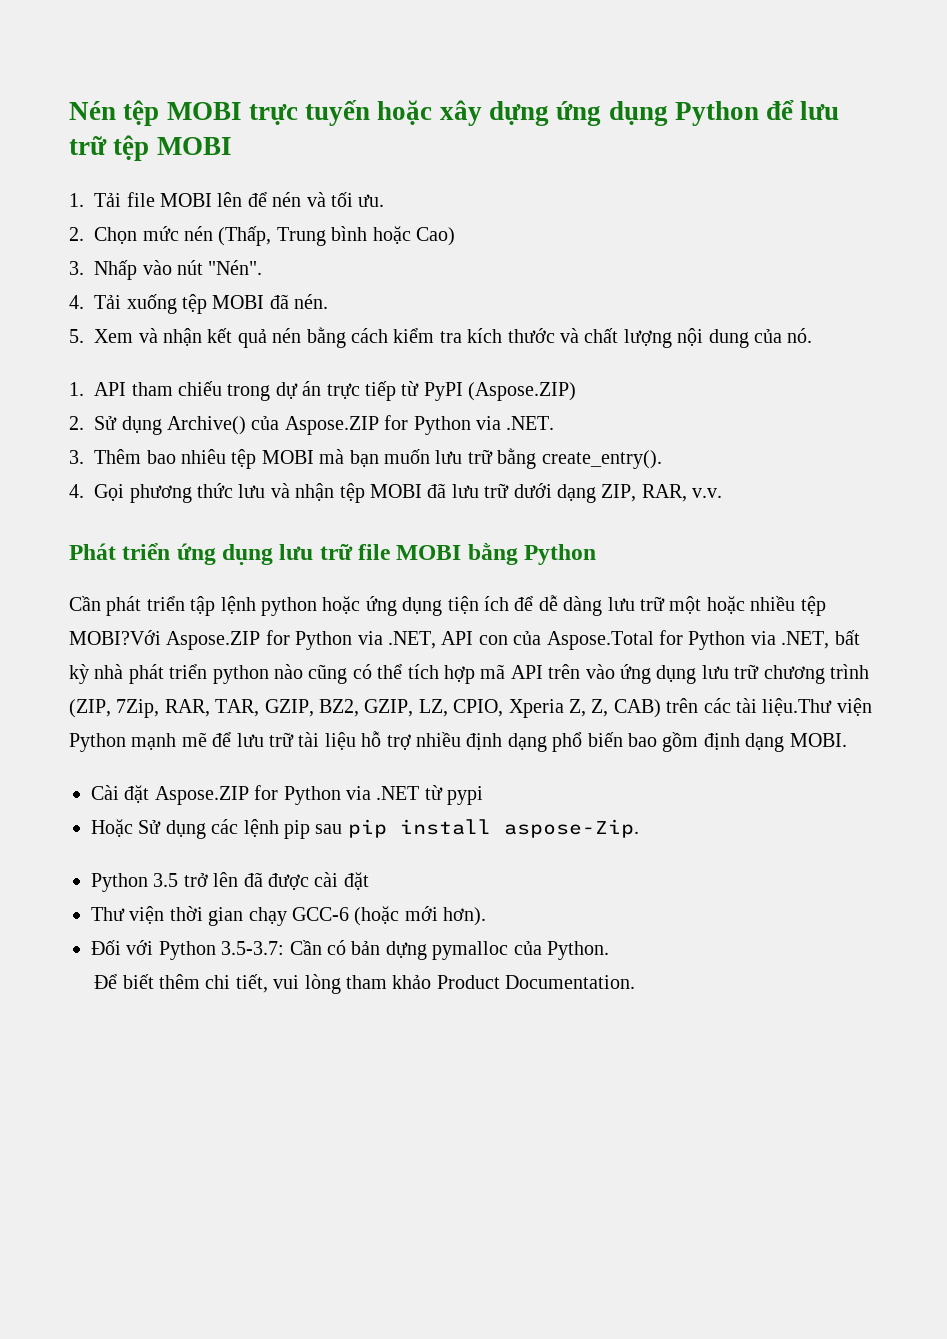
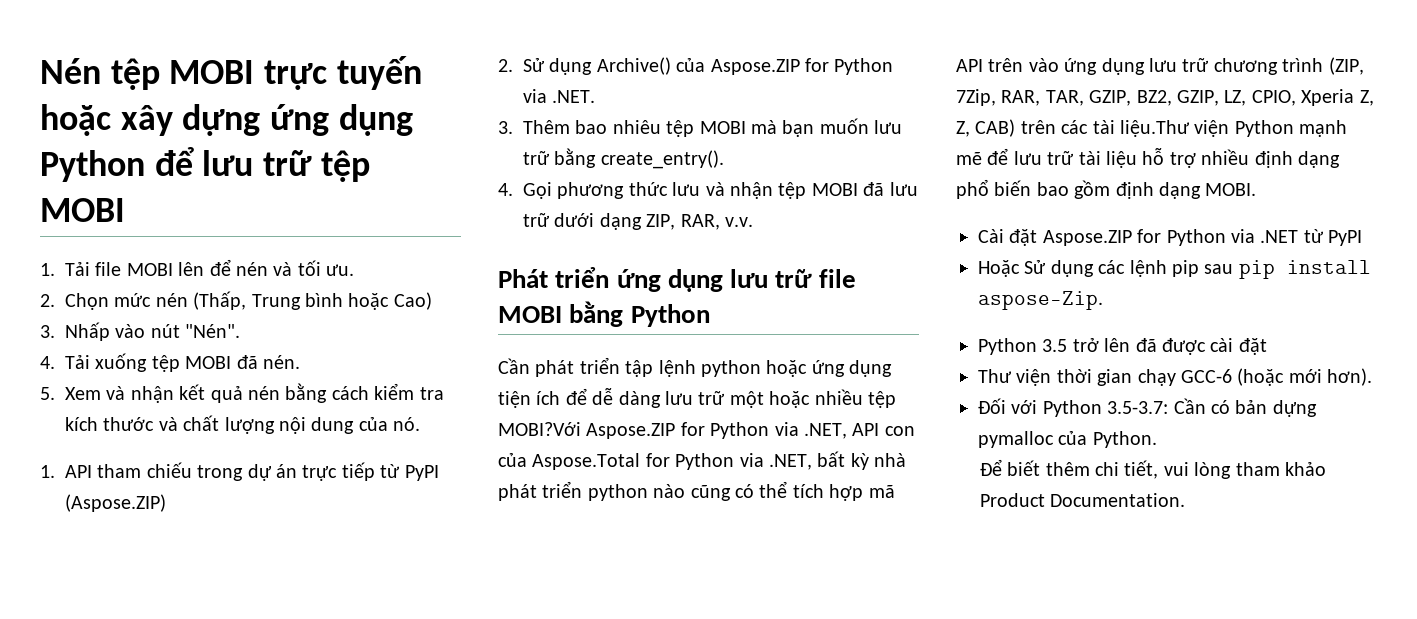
[447,786,484,805] pypi -> [1328,230,1363,246] PyPI

